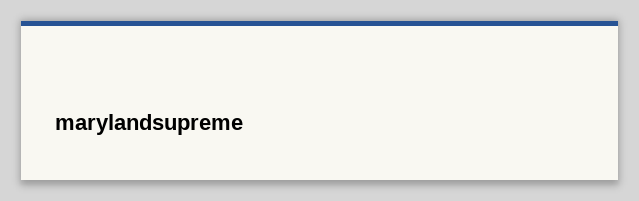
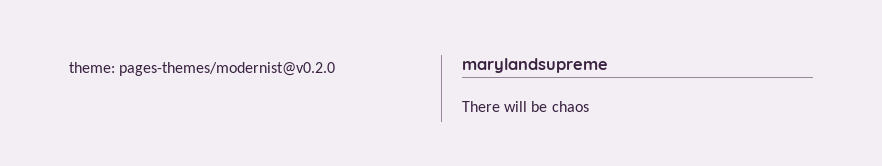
(55, 124) none -> [69,62,336,76] theme: pages-themes/modernist@v0.2.0 //
(243, 124) none -> [462,101,589,112] // There will be chaos

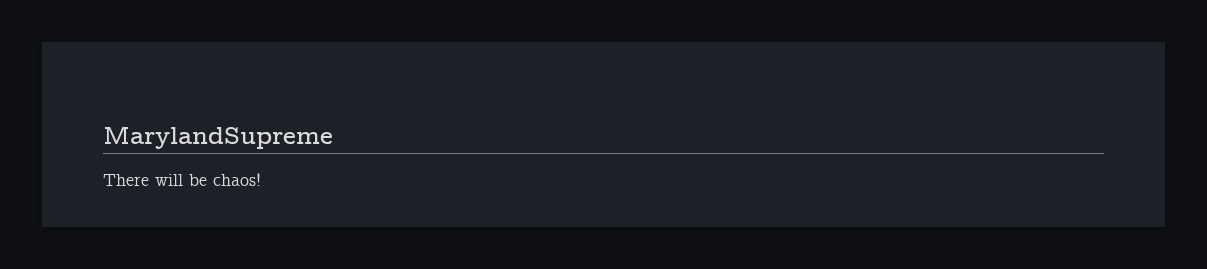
[69,62,336,76] [462,58,608,73] theme: pages-themes/modernist@v0.2.0 // marylandsupreme -> [103,126,333,149] MarylandSupreme
[551,101,589,112] chaos -> [213,173,261,186] chaos!

